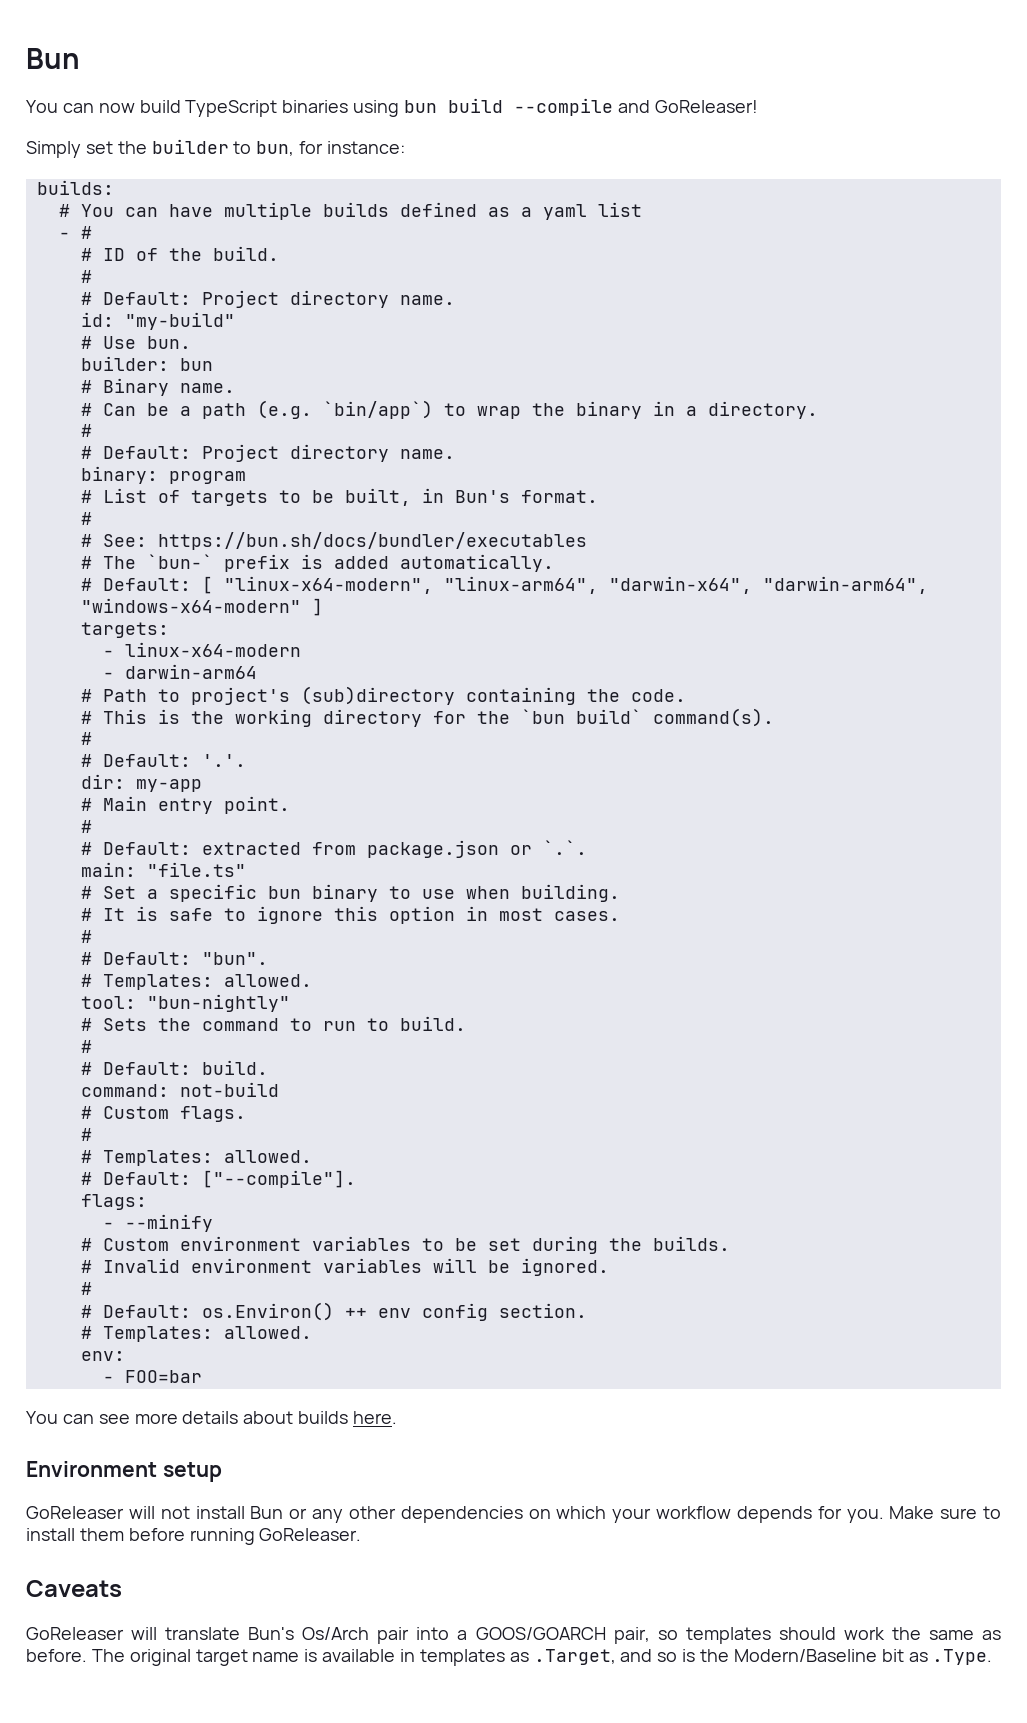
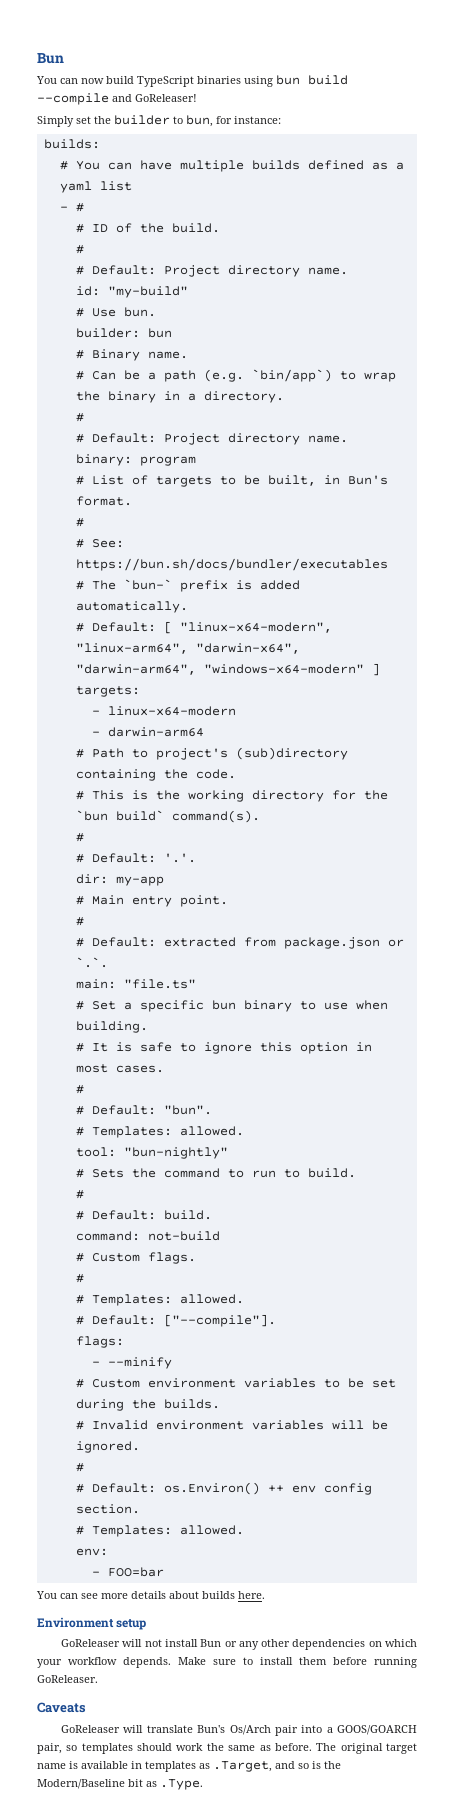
[736,1506,884,1523] depends for you. -> [123,1657,171,1668] depends.

